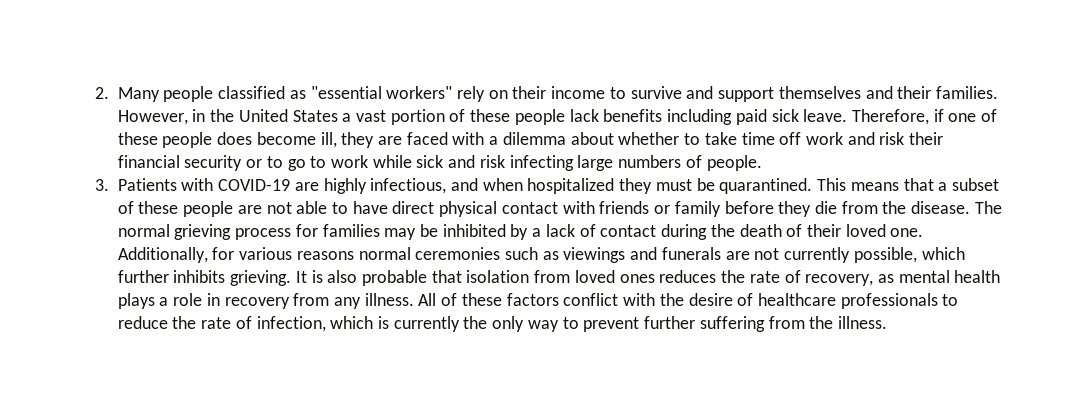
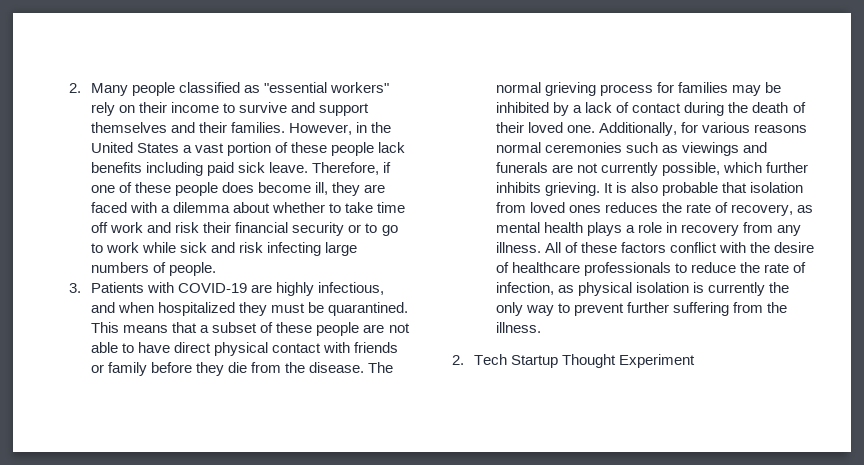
[330,316,374,329] which -> [558,282,690,296] as physical isolation
(887, 322) none -> [452,354,696,368] // 2. Tech Startup Thought Experiment

